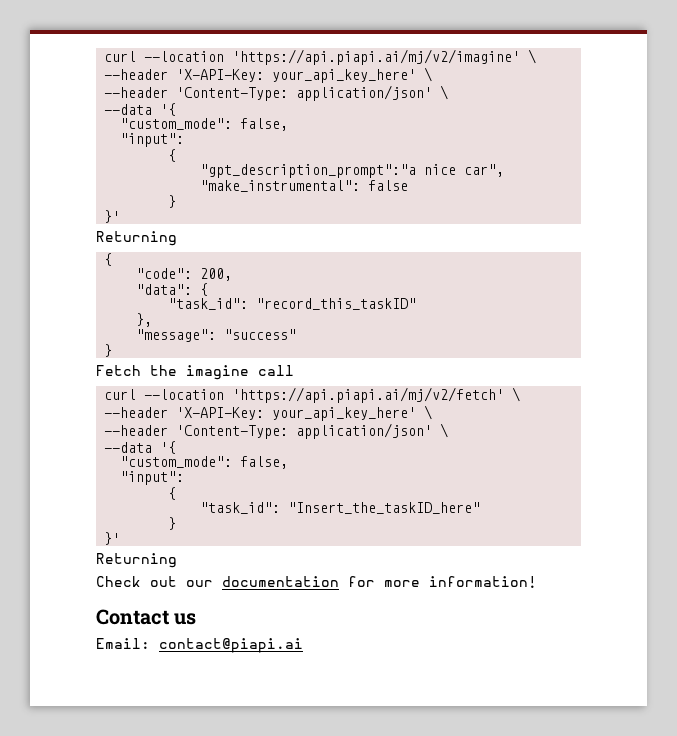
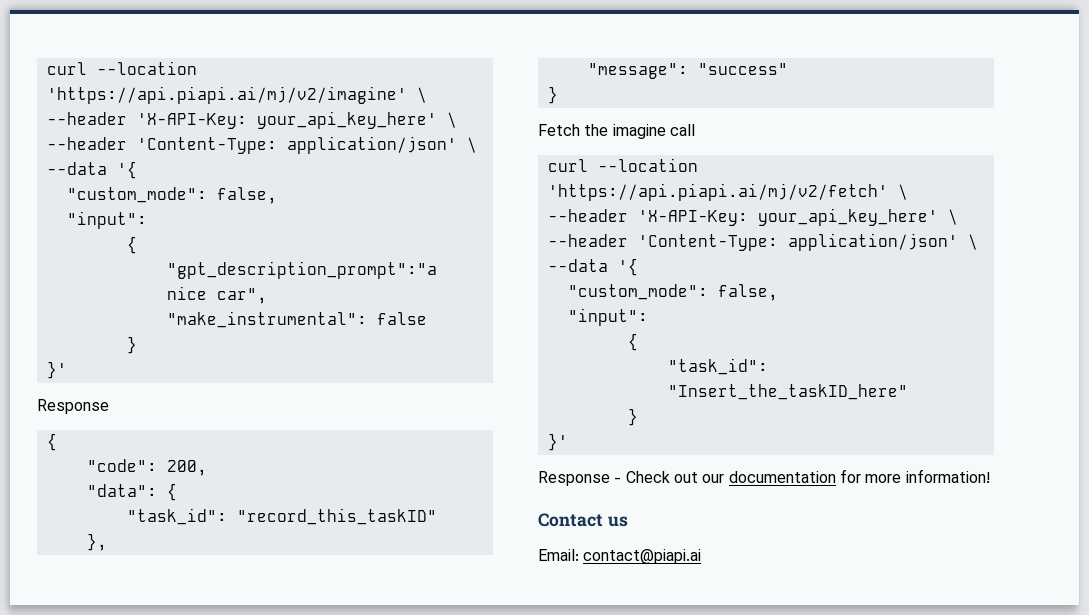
[96,231,177,246] Returning -> [37,399,109,414] Response
[96,553,177,568] Returning // -> [538,471,622,486] Response -

